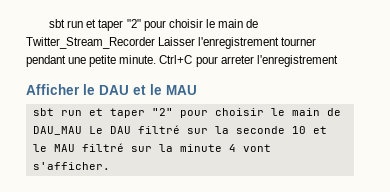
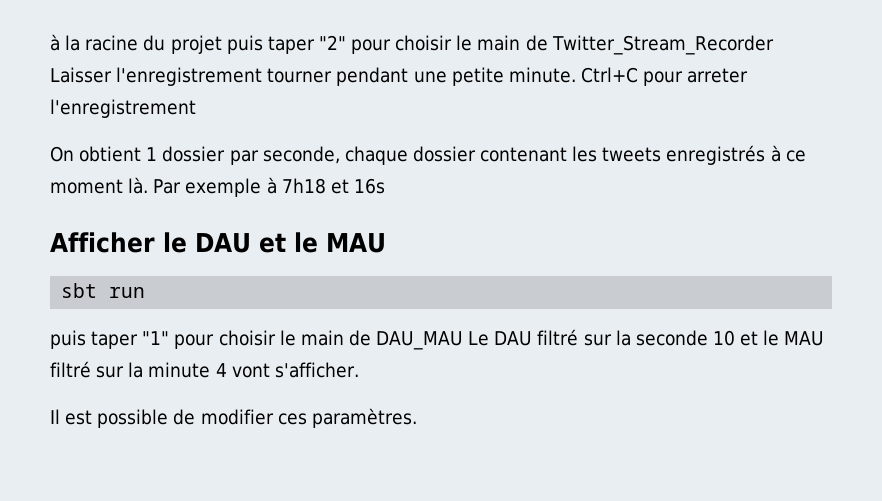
[49,19,97,28] sbt run et -> [50,34,263,54] à la racine du projet puis
(338, 61) none -> [50,145,806,165] [50,177,385,197] // On obtient 1 dossier par seconde, chaque dossier contenant les tweets enregistrés à ce moment là. Par exemple à 7h18 et 16s
[88,108,173,118] et taper "2" -> [50,330,170,349] // puis taper "1"
(110, 166) none -> [50,408,417,428] // Il est possible de modifier ces paramètres.

